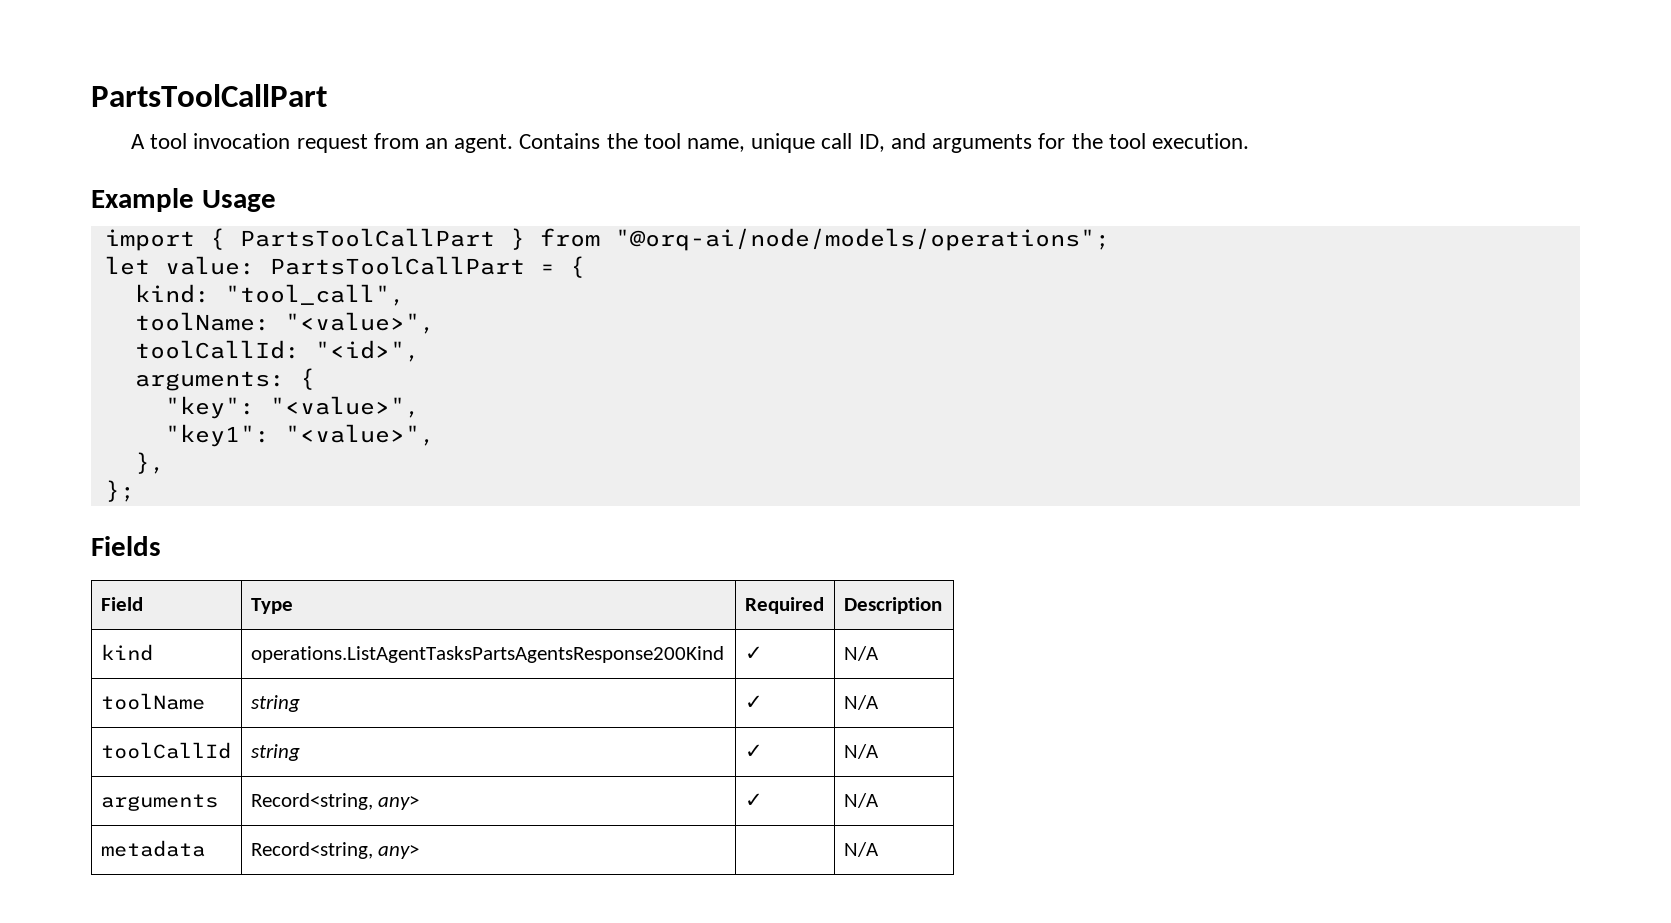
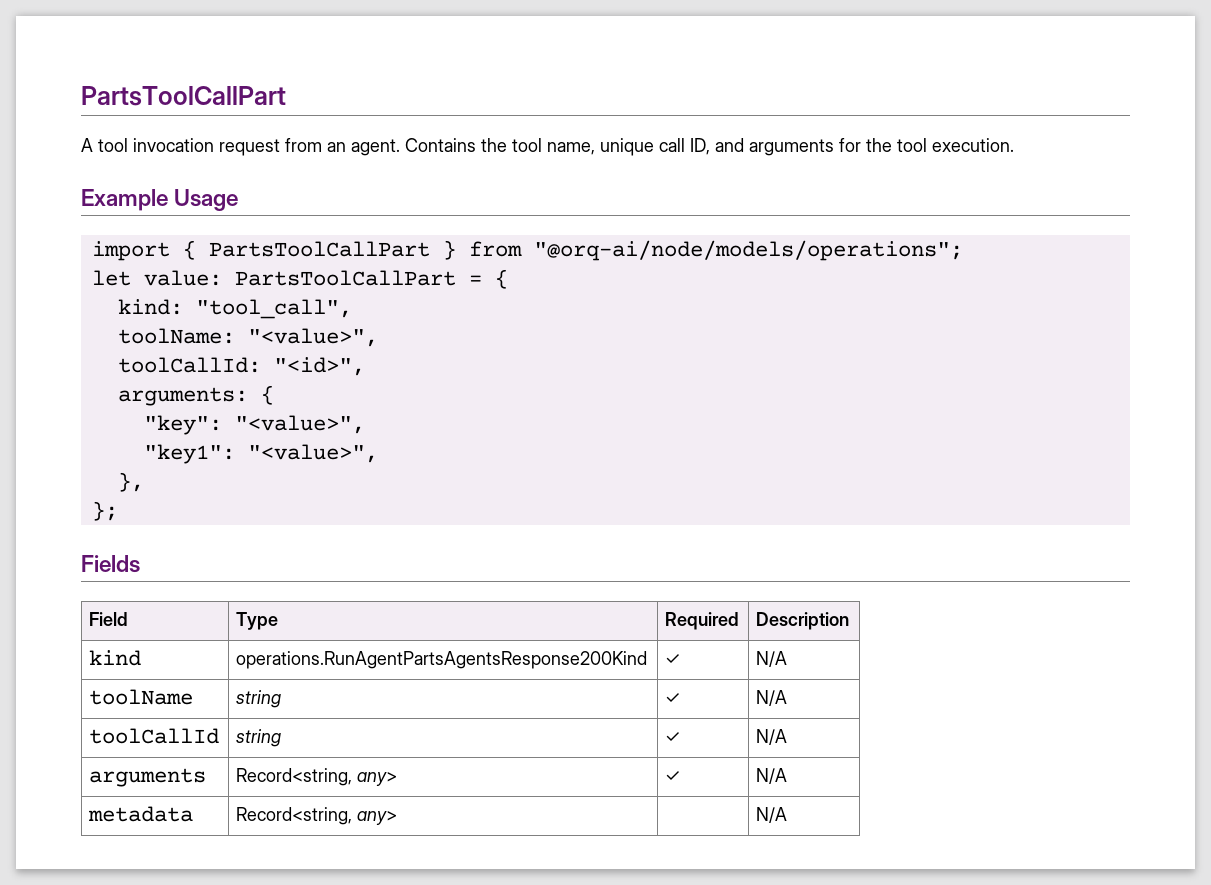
[250,646,724,663] operations.ListAgentTasksPartsAgentsResponse200Kind -> [236,651,648,669] operations.RunAgentPartsAgentsResponse200Kind

